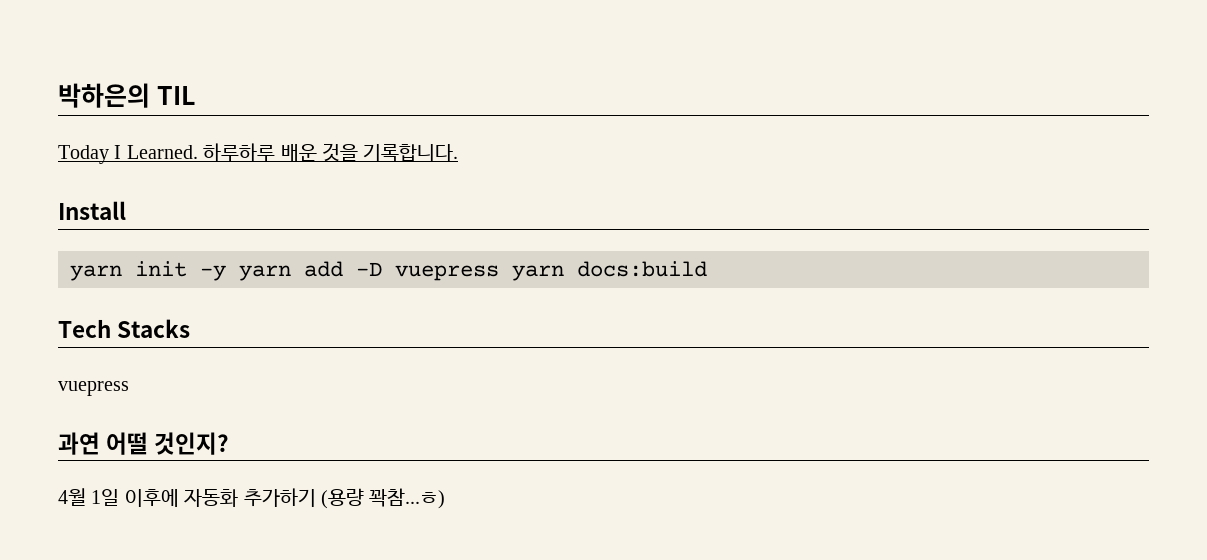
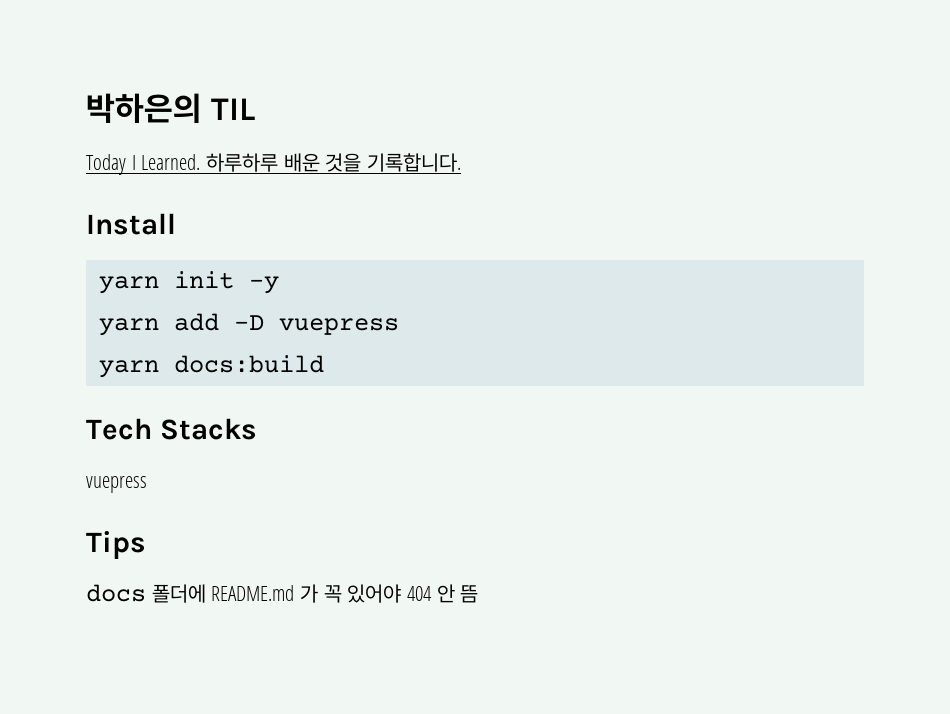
(226, 273) none -> (279, 285) //
(499, 273) none -> (399, 326) //
[58,432,230,455] [58,488,446,509] 과연 어떨 것인지? // 4월 1일 이후에 자동화 추가하기 (용량 꽉참...ㅎ) -> [86,531,146,559] [86,584,479,603] Tips // docs 폴더에 README.md 가 꼭 있어야 404 안 뜸

